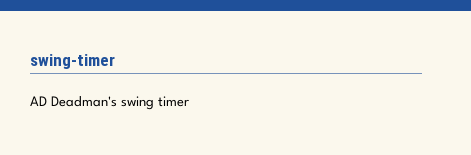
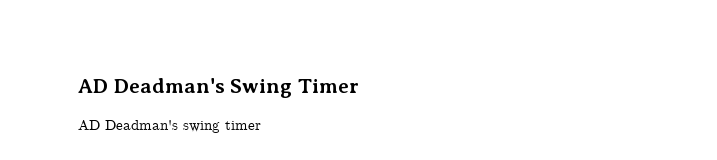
[30,54,115,69] swing-timer -> [78,78,360,98] AD Deadman's Swing Timer

